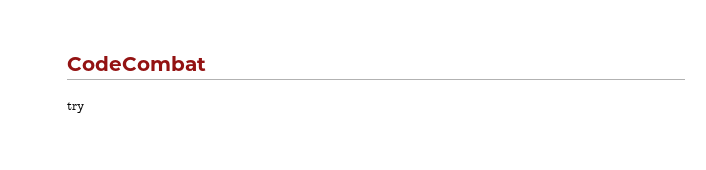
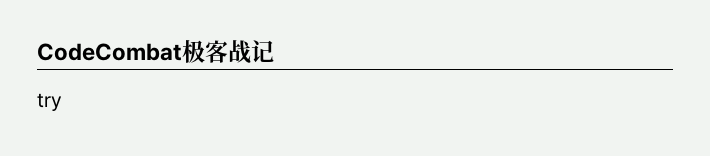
(206, 63) none -> [182,40,274,64] 极客战记

